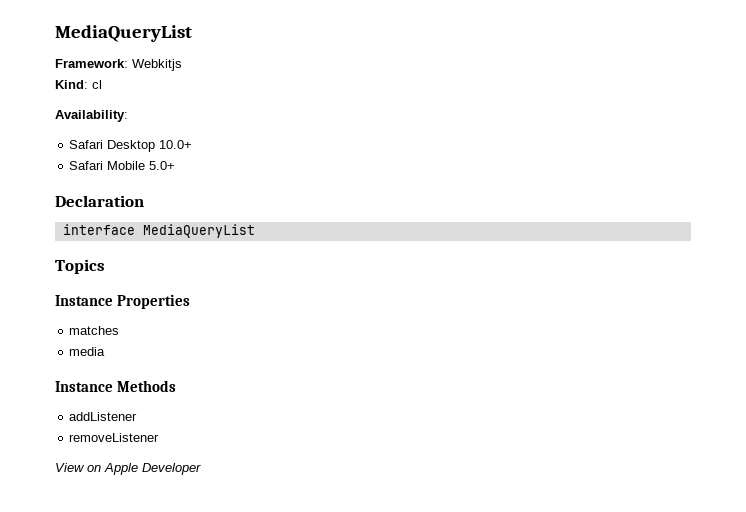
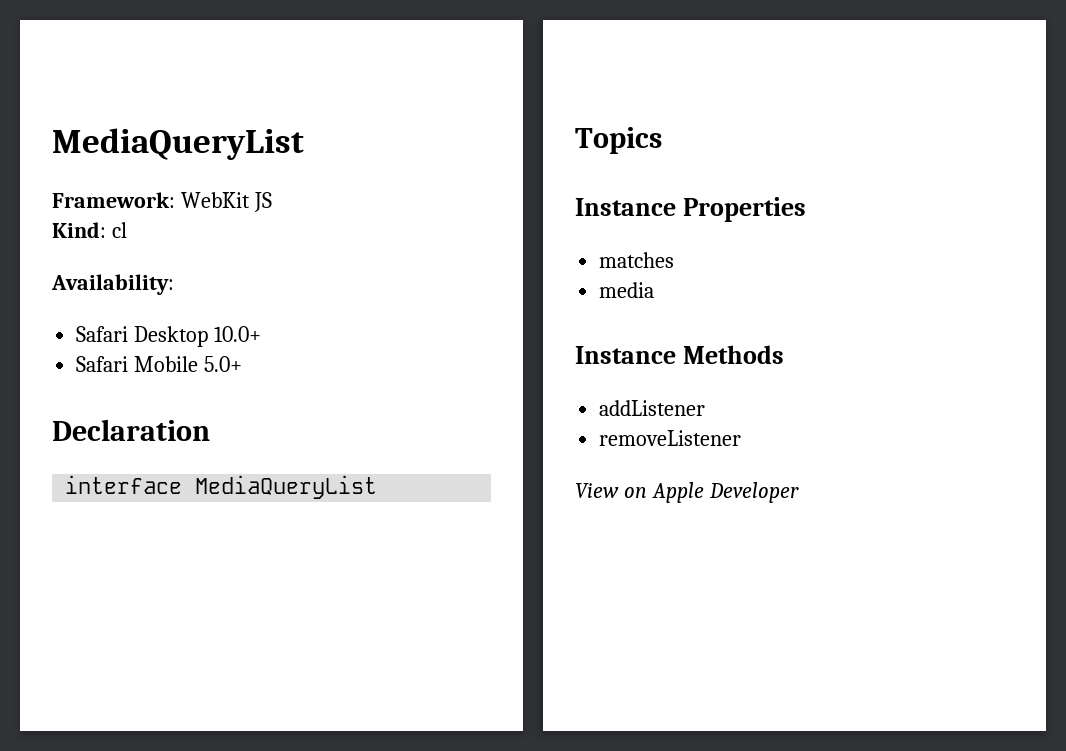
[132,59,182,71] Webkitjs -> [180,192,272,212] WebKit JS

